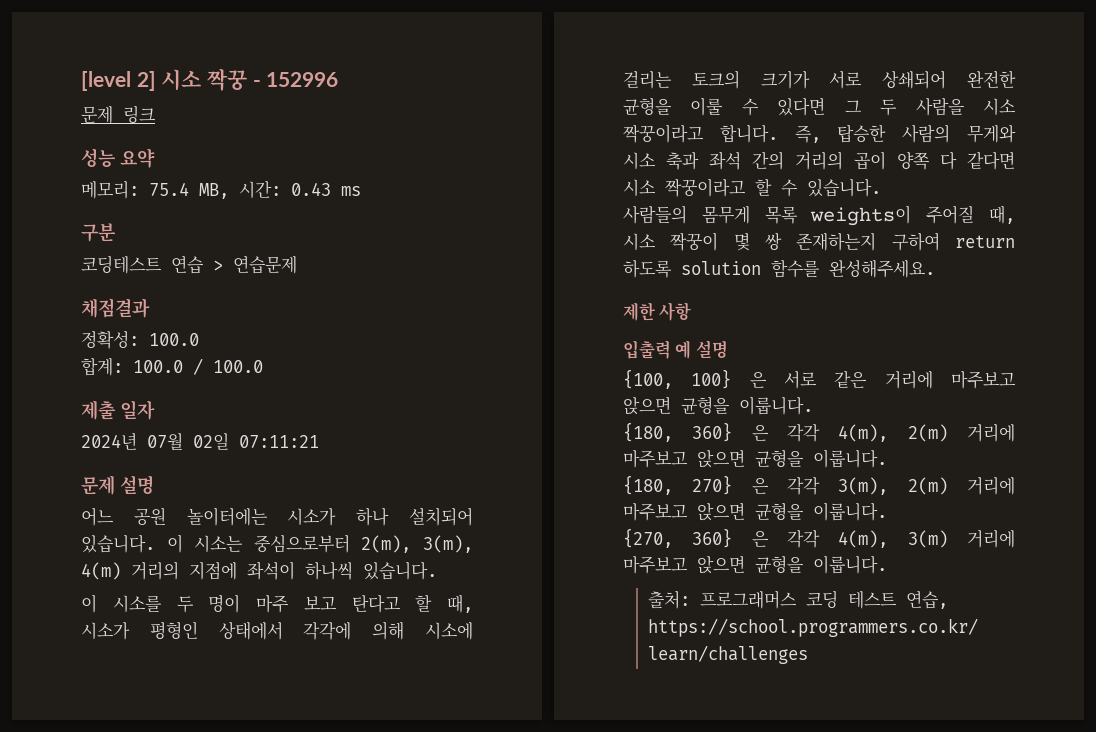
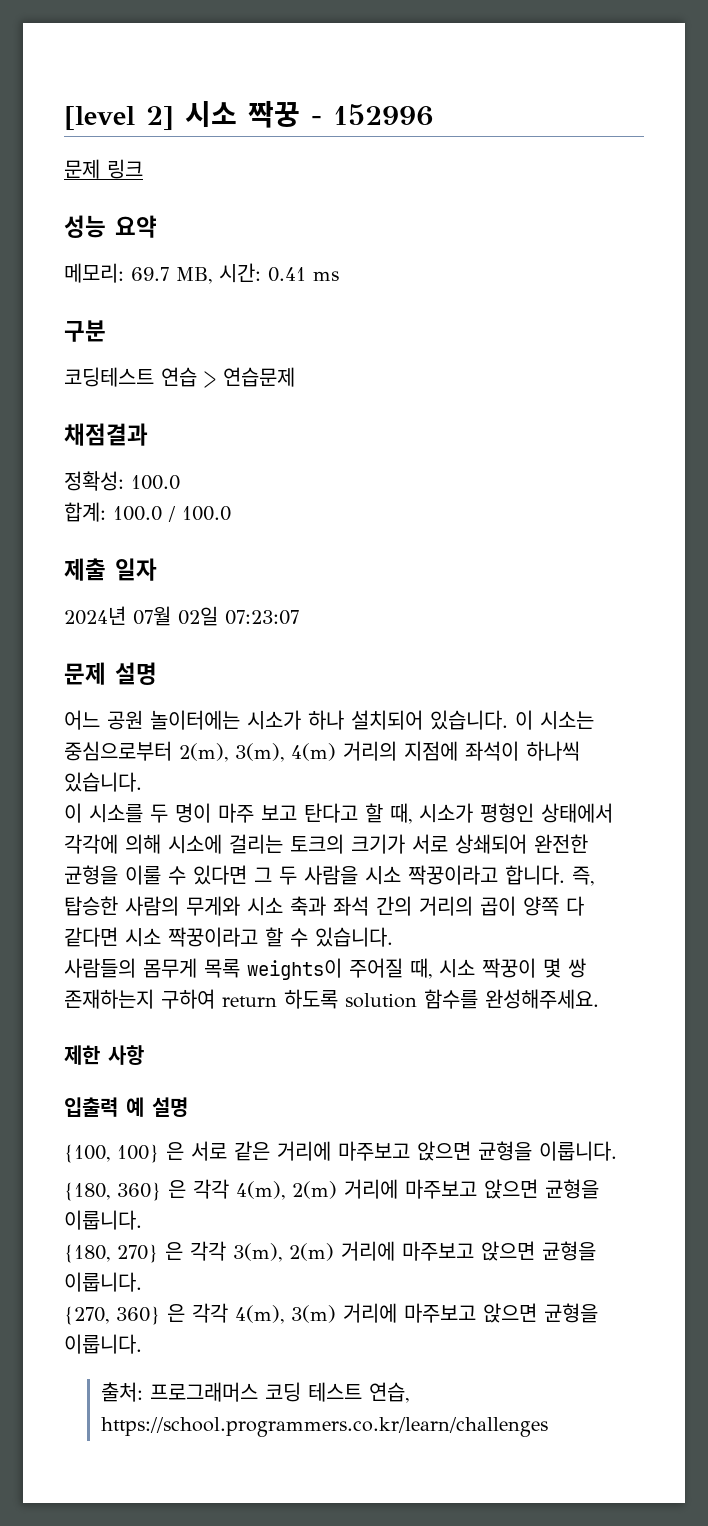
[149,182,189,196] 75.4 -> [131,267,169,281] 69.7
[291,182,331,196] 0.43 -> [268,267,306,282] 0.41
[239,435,319,448] 07:11:21 -> [225,610,299,625] 07:23:07

